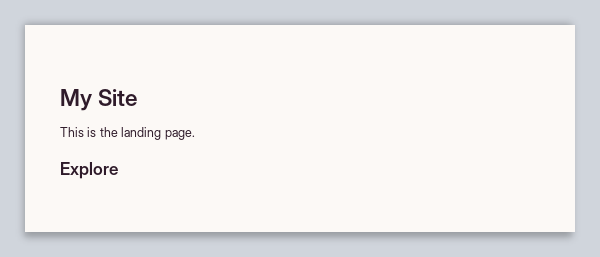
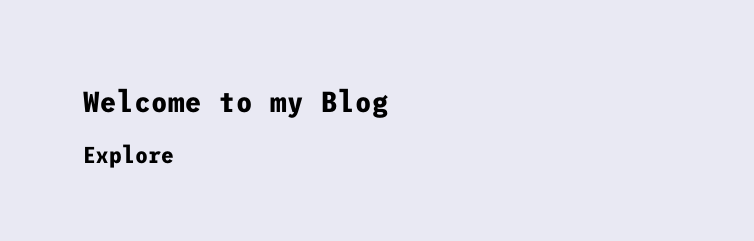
[60,89,138,111] [60,127,195,140] My Site // This is the landing page. -> [83,88,389,118] Welcome to my Blog

